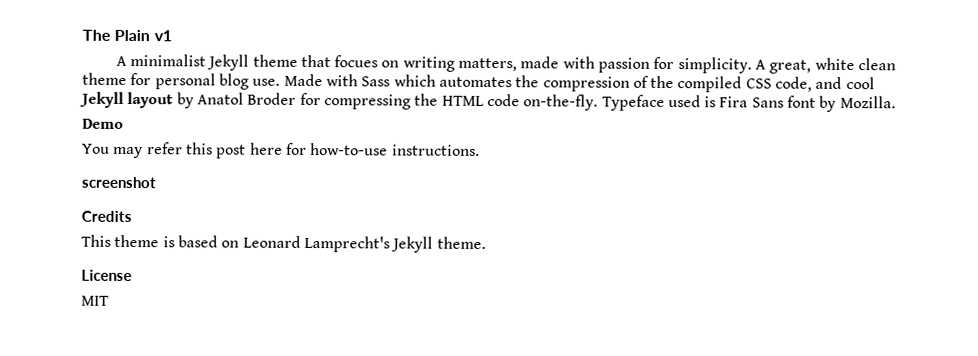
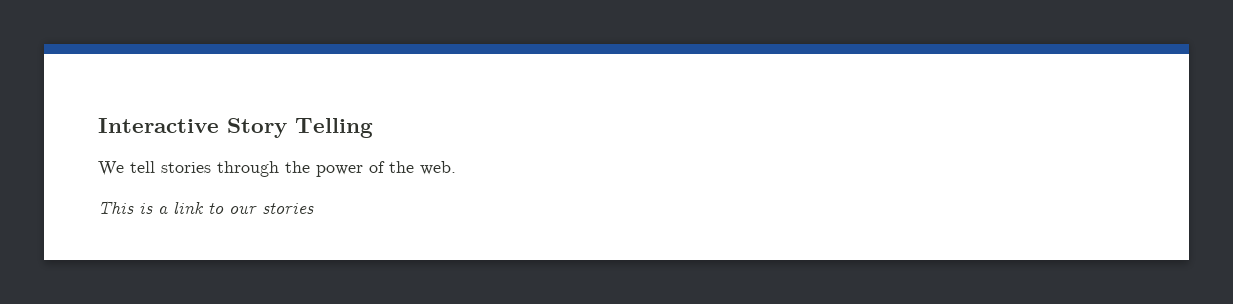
[82,29,172,42] [115,53,896,74] [82,72,875,93] [79,91,896,112] [82,118,124,129] [82,142,480,159] [81,176,156,189] [81,210,132,223] [81,234,486,253] [81,269,132,282] [81,295,109,306] The Plain v1 // A minimalist Jekyll theme that focues on writing matters, made with passion for simplicity. A great, white clean theme for personal blog use. Made with Sass which automates the compression of the compiled CSS code, and cool Jekyll layout by Anatol Broder for compressing the HTML code on-the-fly. Typeface used is Fira Sans font by Mozilla. // Demo // You may refer this post here for how-to-use instructions. // screenshot // Credits // This theme is based on Leonard Lamprecht's Jekyll theme. // License // MIT -> [98,118,373,138] [98,161,456,177] [98,201,314,214] Interactive Story Telling // We tell stories through the power of the web. // This is a link to our stories

